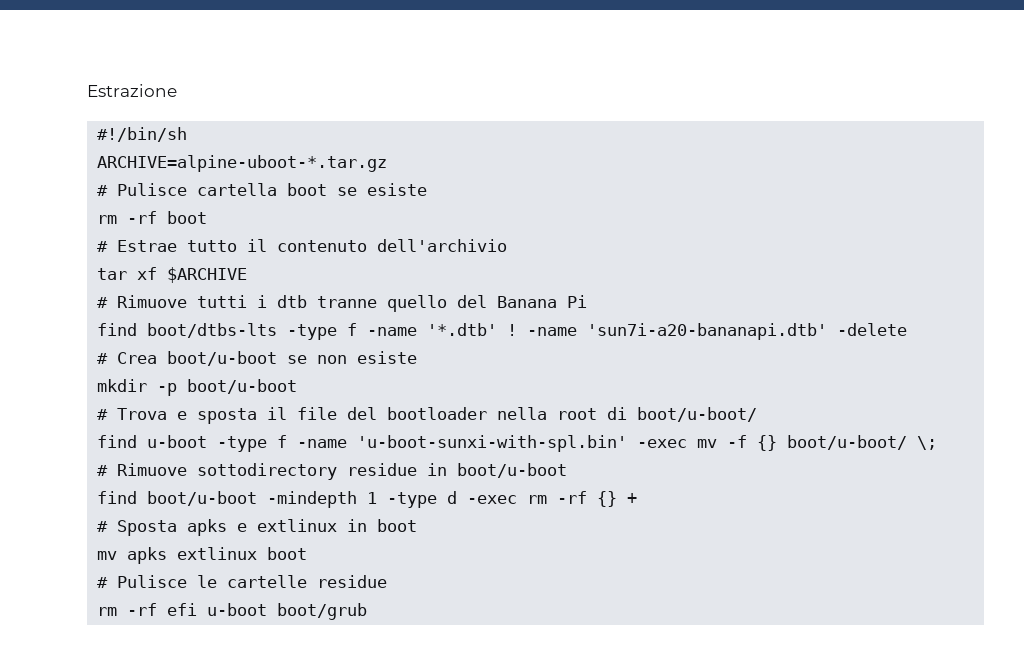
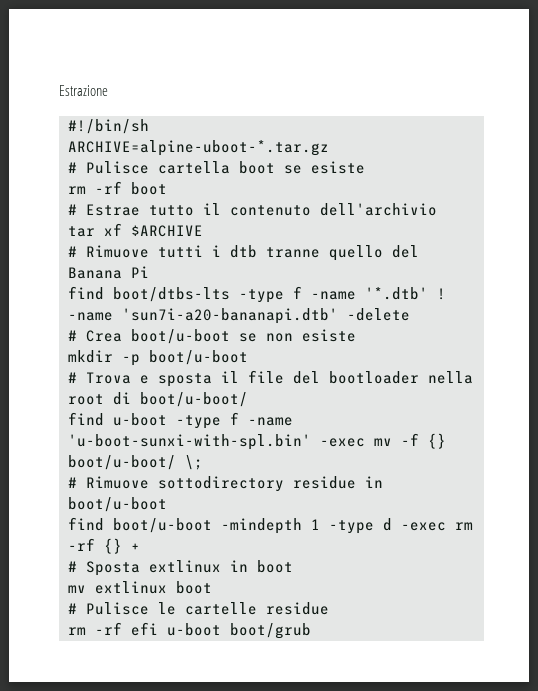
[187,519,248,536] apks e -> (140, 568) none
[127,547,168,564] apks -> (86, 589) none

